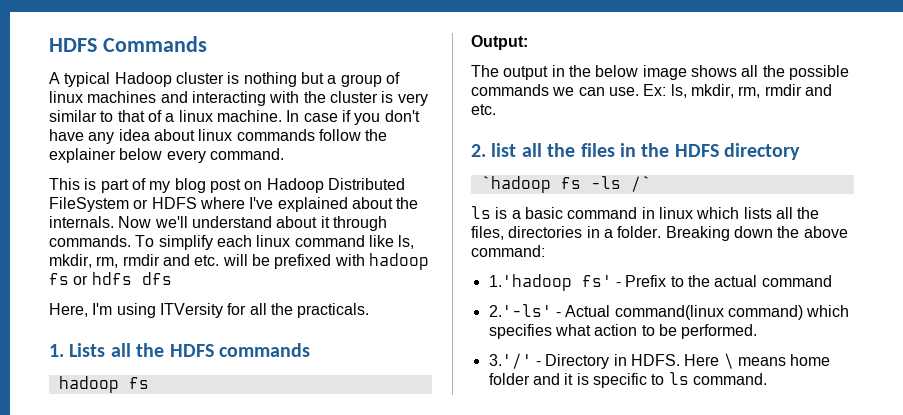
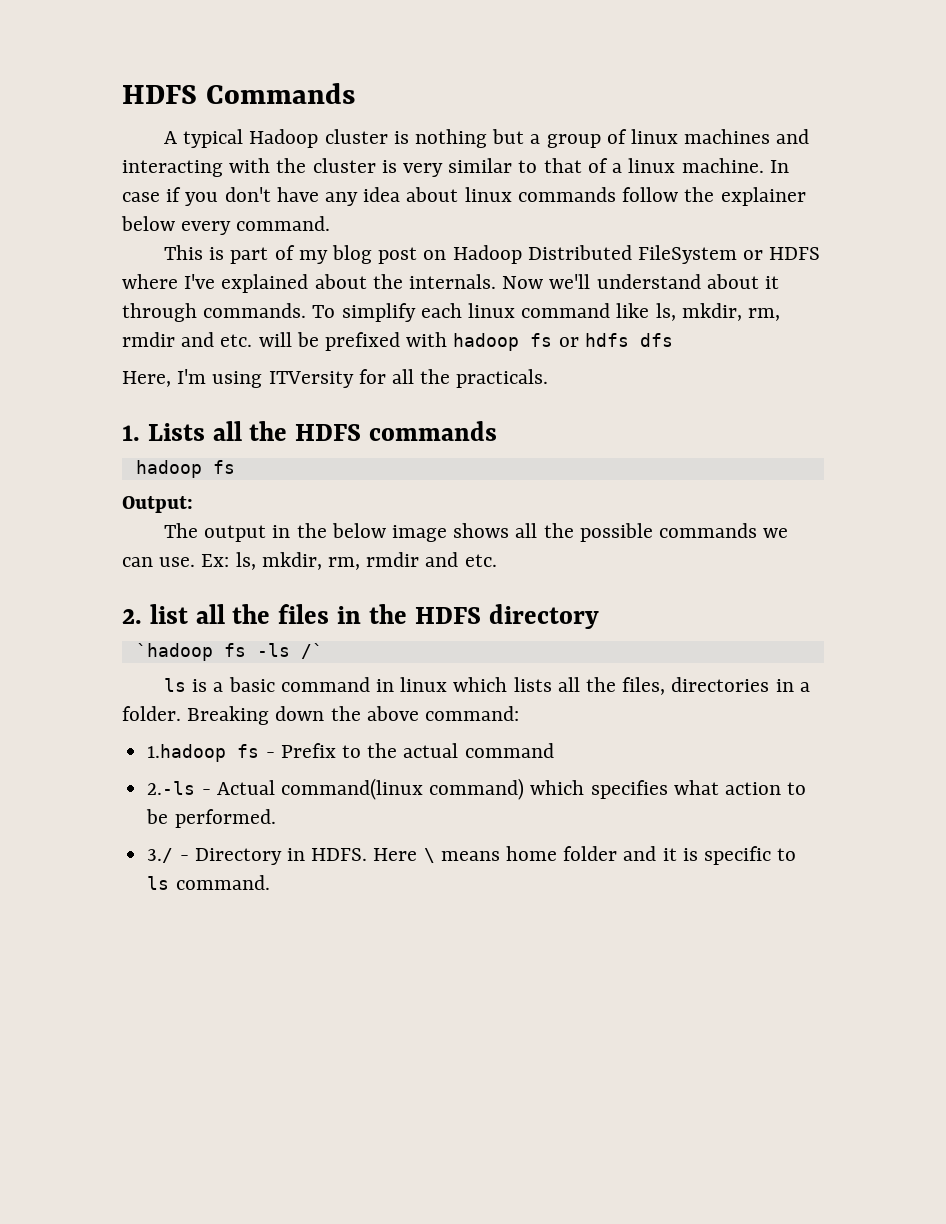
[488,274,612,291] 1.'hadoop fs' -> [147,744,260,762] 1.hadoop fs
[488,304,552,317] 2.'-ls' -> [147,781,196,795] 2.-ls
[488,353,532,369] 3.'/' -> [147,848,174,863] 3./

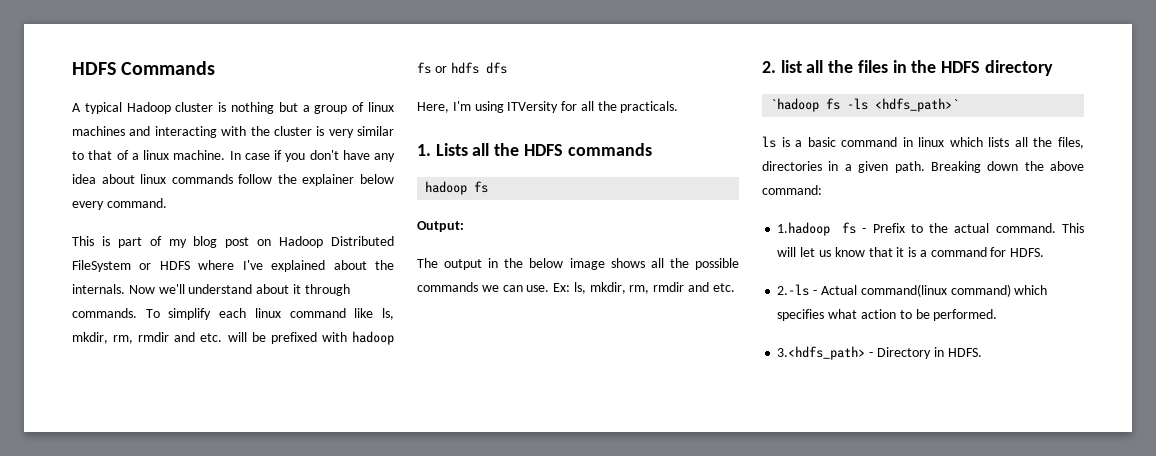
[300,643,323,659] /` -> [875,98,960,112] <hdfs_path>`
[122,706,181,721] folder. -> [858,161,925,173] given path.
[464,743,554,758] command -> [995,223,1084,233] [777,247,1045,257] command. This will let us know that it is a command for HDFS.
[147,848,174,863] 3./ -> [777,346,866,360] 3.<hdfs_path>
[373,846,797,865] [147,875,270,890] Here \ means home folder and it is specific to ls command. -> (982, 352) none

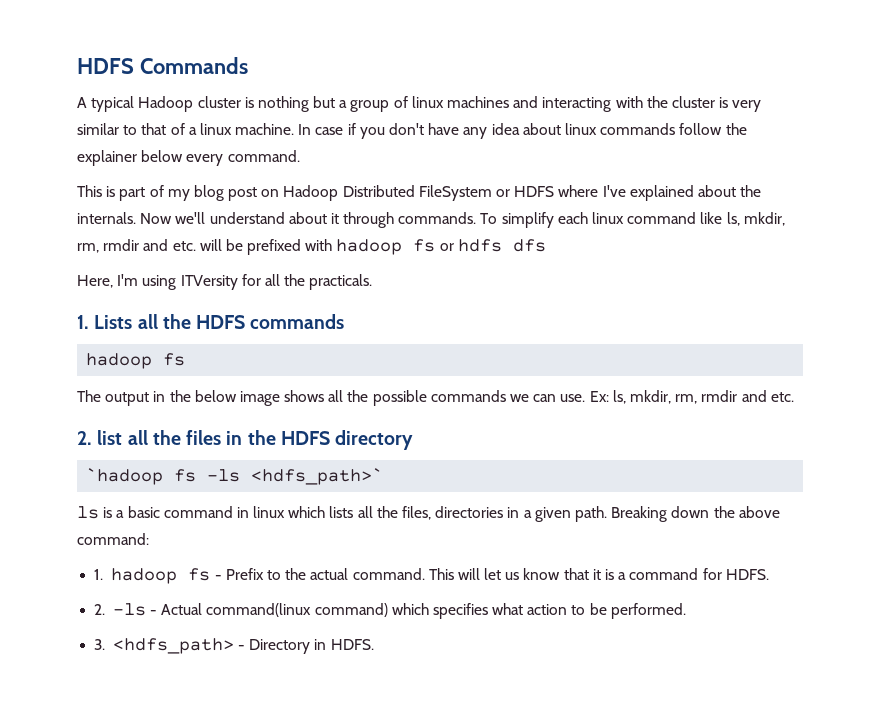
[417,221,464,232] // Output: -> (186, 359) none
[777,222,831,236] 1.hadoop -> [94,568,178,584] 1. hadoop
[777,284,810,296] 2.-ls -> [94,603,146,616] 2. -ls
[777,346,866,360] 3.<hdfs_path> -> [94,638,234,654] 3. <hdfs_path>

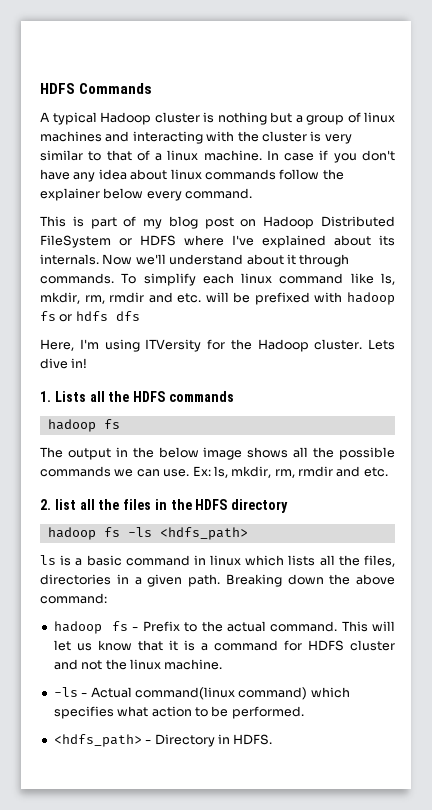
[740,185,762,197] the -> [379,235,395,246] its
[264,274,373,290] all the practicals. -> [230,339,395,352] [40,358,88,369] the Hadoop cluster. Lets dive in!
[86,468,164,485] `hadoop -> [47,527,96,540] hadoop
[251,468,384,485] <hdfs_path>` -> [159,527,248,540] <hdfs_path>
[94,569,104,580] 1. -> (107, 598) none
[725,569,769,580] [94,604,106,615] HDFS. // 2. -> [307,640,395,651] [53,659,223,670] HDFS cluster and not the linux machine. //
[94,639,106,650] 3. -> (304, 712) none

